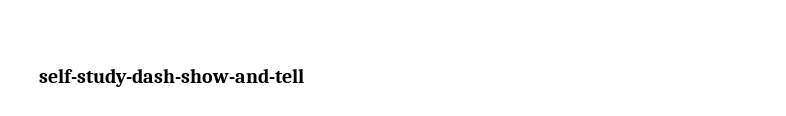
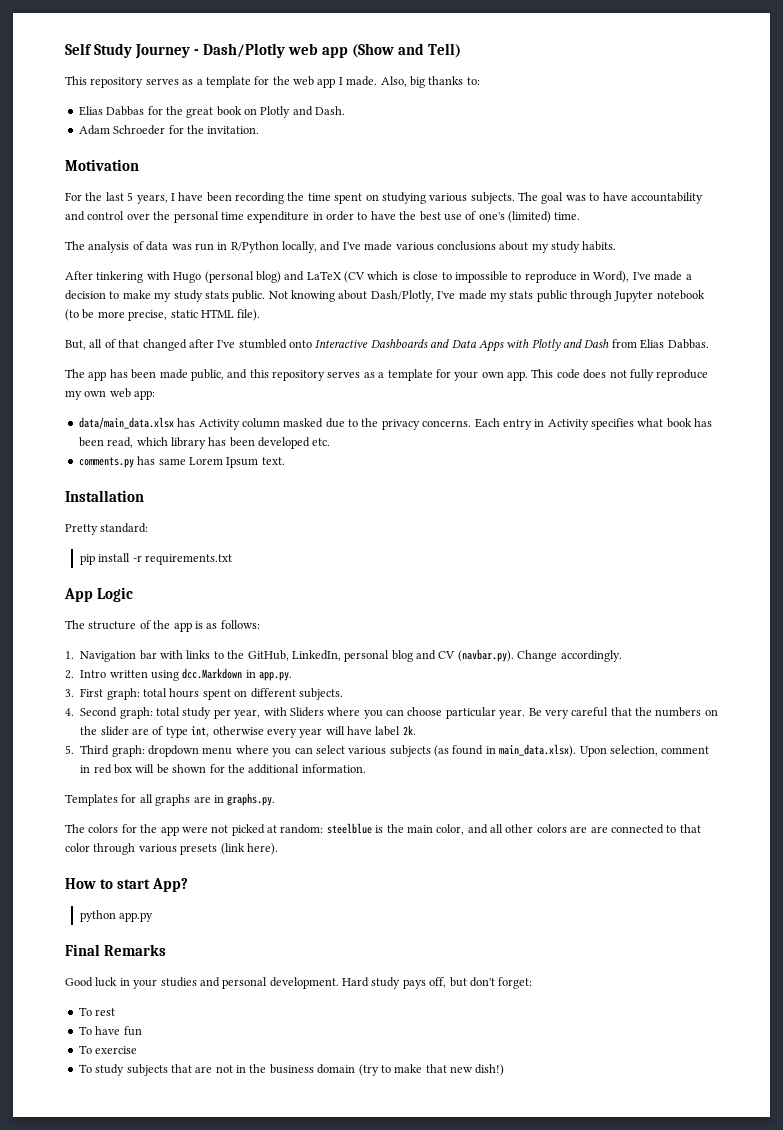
[39,68,304,87] self-study-dash-show-and-tell -> [65,43,462,59] [65,76,480,88] [78,106,346,118] [78,125,260,135] [65,159,139,171] [65,192,703,204] [65,211,581,223] [65,241,617,253] [65,271,692,283] [65,290,705,302] [65,309,261,321] [65,339,709,352] [65,369,709,381] [65,388,156,400] [78,417,713,430] [78,437,331,449] [78,456,285,468] [65,490,144,502] [65,523,149,535] [80,553,233,565] [64,587,134,602] [65,620,260,632] [65,649,622,662] [65,668,293,681] [65,688,343,700] [65,707,718,719] [80,725,416,738] [65,744,710,757] [80,764,366,774] [65,793,276,806] [65,823,701,836] [65,843,278,855] [65,878,189,892] [80,910,154,922] [65,944,167,956] [65,977,533,989] [78,1007,116,1016] [78,1026,142,1036] [78,1045,138,1054] [78,1064,505,1076] Self Study Journey - Dash/Plotly web app (Show and Tell) // This repository serves as a template for the web app I made. Also, big thanks to: // Elias Dabbas for the great book on Plotly and Dash. // Adam Schroeder for the invitation. // Motivation // For the last 5 years, I have been recording the time spent on studying various subjects. The goal was to have accountability and control over the personal time expenditure in order to have the best use of one's (limited) time. // The analysis of data was run in R/Python locally, and I've made various conclusions about my study habits. // After tinkering with Hugo (personal blog) and LaTeX (CV which is close to impossible to reproduce in Word), I've made a decision to make my study stats public. Not knowing about Dash/Plotly, I've made my stats public through Jupyter notebook (to be more precise, static HTML file). // But, all of that changed after I've stumbled onto Interactive Dashboards and Data Apps with Plotly and Dash from Elias Dabbas. // The app has been made public, and this repository serves as a template for your own app. This code does not fully reproduce my own web app: // data/main_data.xlsx has Activity column masked due to the privacy concerns. Each entry in Activity specifies what book has been read, which library has been developed etc. // comments.py has same Lorem Ipsum text. // Installation // Pretty standard: // pip install -r requirements.txt // App Logic // The structure of the app is as follows: // 1. Navigation bar with links to the GitHub, LinkedIn, personal blog and CV (navbar.py). Change accordingly. // 2. Intro written using dcc.Markdown in app.py. // 3. First graph: total hours spent on different subjects. // 4. Second graph: total study per year, with Sliders where you can choose particular year. Be very careful that the numbers on the slider are of type int, otherwise every year will have label 2k. // 5. Third graph: dropdown menu where you can select various subjects (as found in main_data.xlsx). Upon selection, comment in red box will be shown for the additional information. // Templates for all graphs are in graphs.py. // The colors for the app were not picked at random: steelblue is the main color, and all other colors are are connected to that color through various presets (link here). // How to start App? // python app.py // Final Remarks // Good luck in your studies and personal development. Hard study pays off, but don't forget: // To rest // To have fun // To exercise // To study subjects that are not in the business domain (try to make that new dish!)

